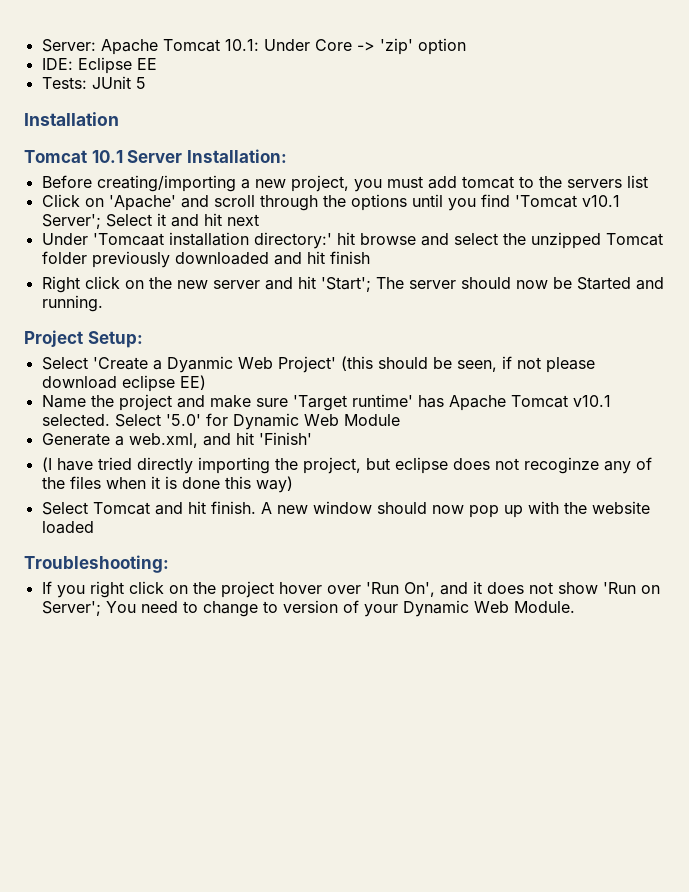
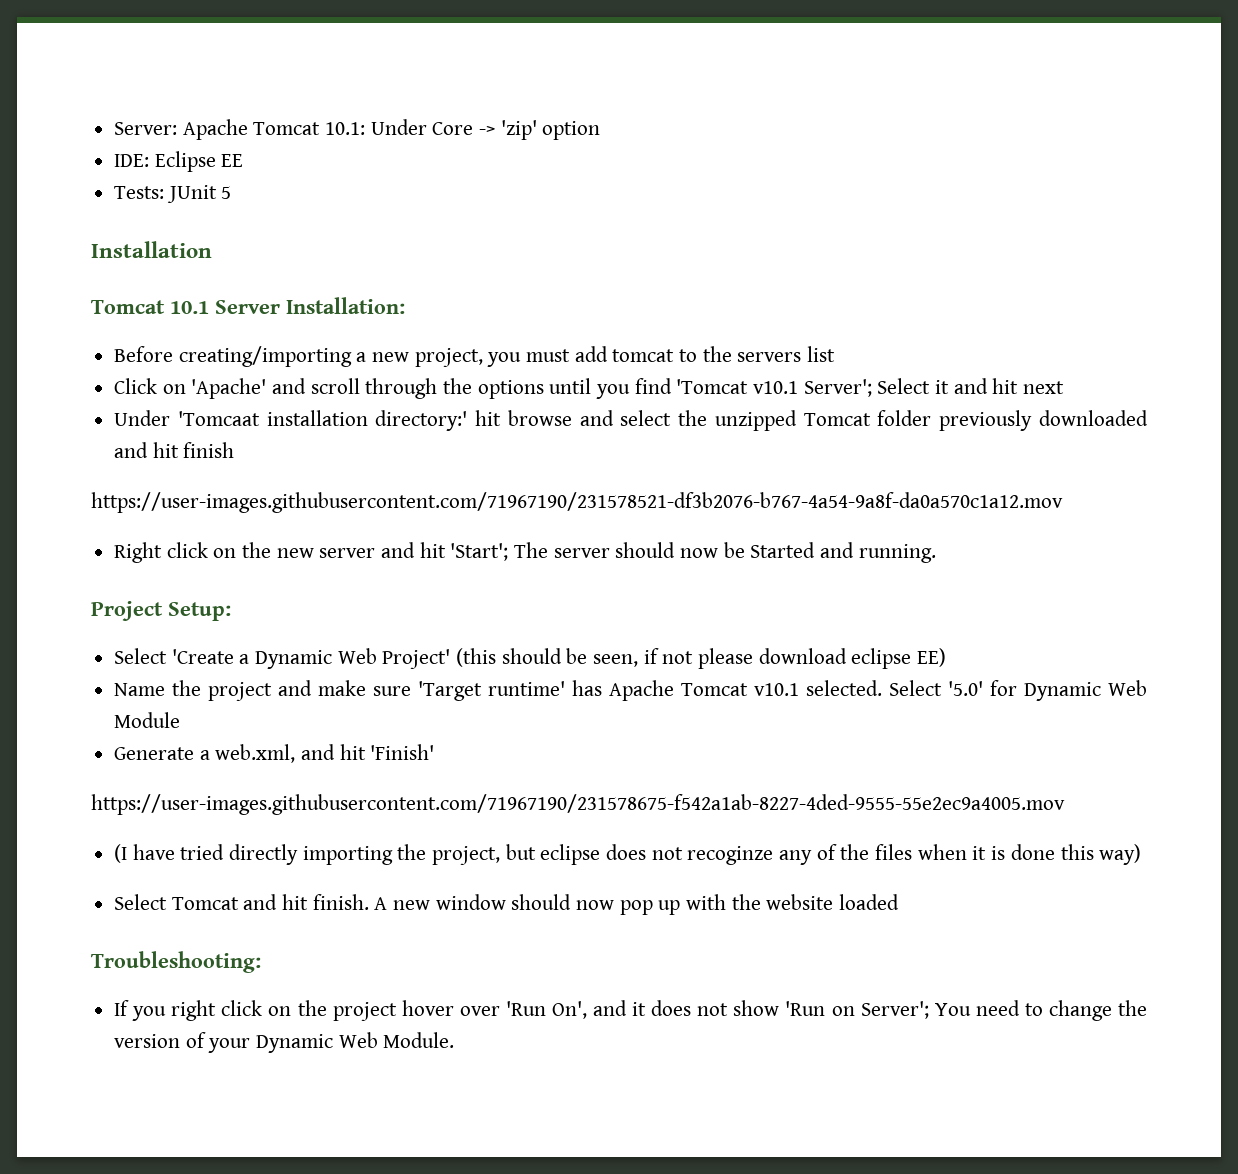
(370, 257) none -> [91,492,1063,513] // https://user-images.githubusercontent.com/71967190/231578521-df3b2076-b767-4a54-9a8f-da0a570c1a12.mov
[166,356,233,373] Dyanmic -> [255,650,333,669] Dynamic
(312, 438) none -> [91,794,1065,815] // https://user-images.githubusercontent.com/71967190/231578675-f542a1ab-8227-4ded-9555-55e2ec9a4005.mov
[262,601,278,613] to -> [1118,1000,1148,1016] the

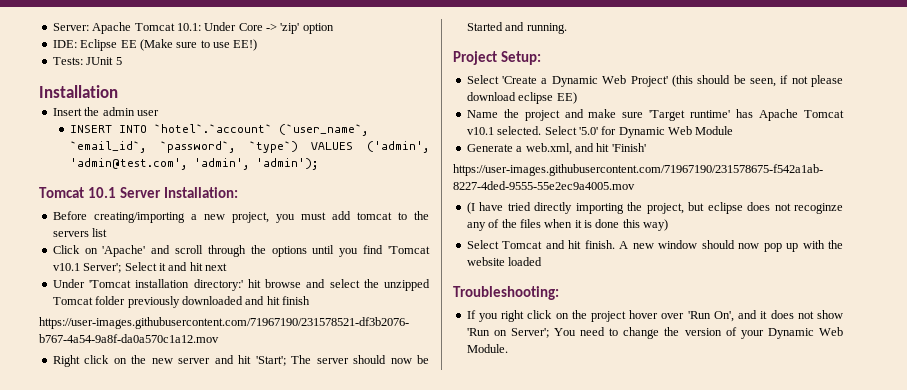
(244, 160) none -> [139,39,258,51] (Make sure to use EE!)
(212, 249) none -> [52,107,159,116] [70,124,369,136] [70,141,429,153] [70,158,319,170] // Insert the admin user // INSERT INTO `hotel`.`account` (`user_name`, `email_id`, `password`, `type`) VALUES ('admin', 'admin@test.com', 'admin', 'admin');
[177,411,260,426] 'Tomcaat -> [89,280,131,288] 'Tomcat

